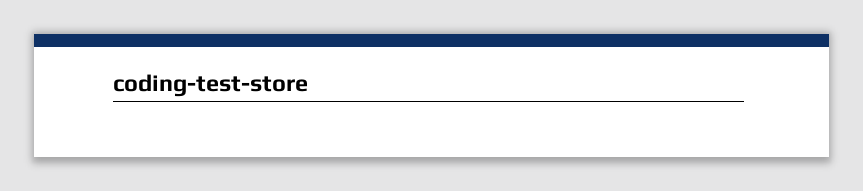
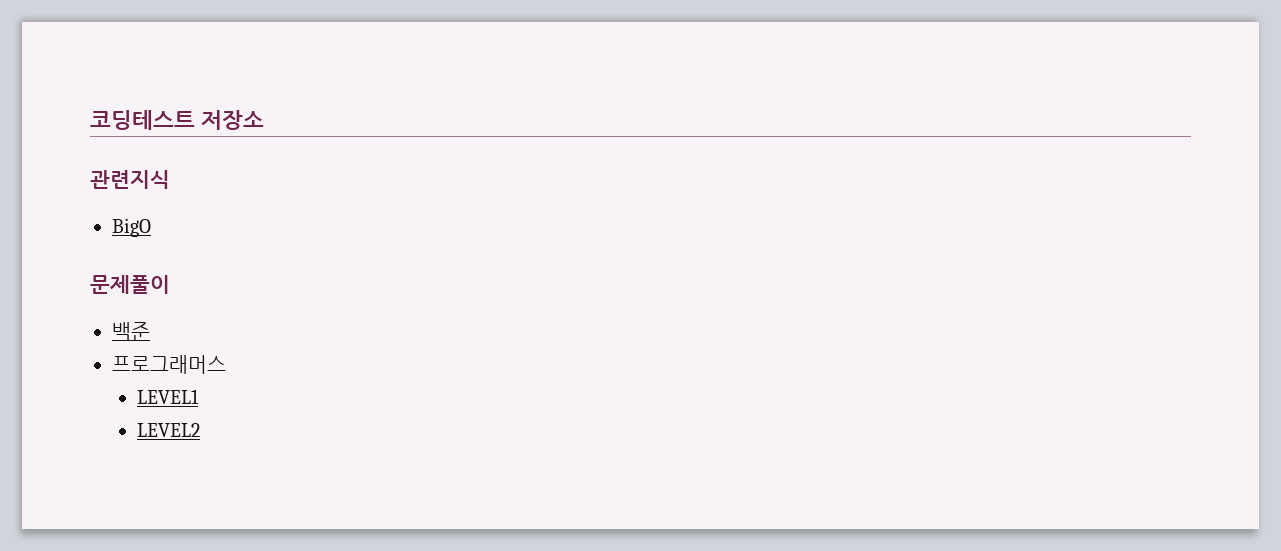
[113,74,308,97] coding-test-store -> [90,110,264,130] [90,170,170,189] [112,218,151,237] [90,275,170,294] [112,322,150,341] [112,355,226,374] [137,389,200,404] [137,423,201,437] 코딩테스트 저장소 // 관련지식 // BigO // 문제풀이 // 백준 // 프로그래머스 // LEVEL1 // LEVEL2

